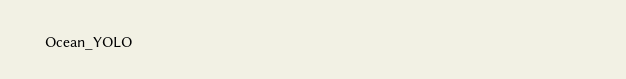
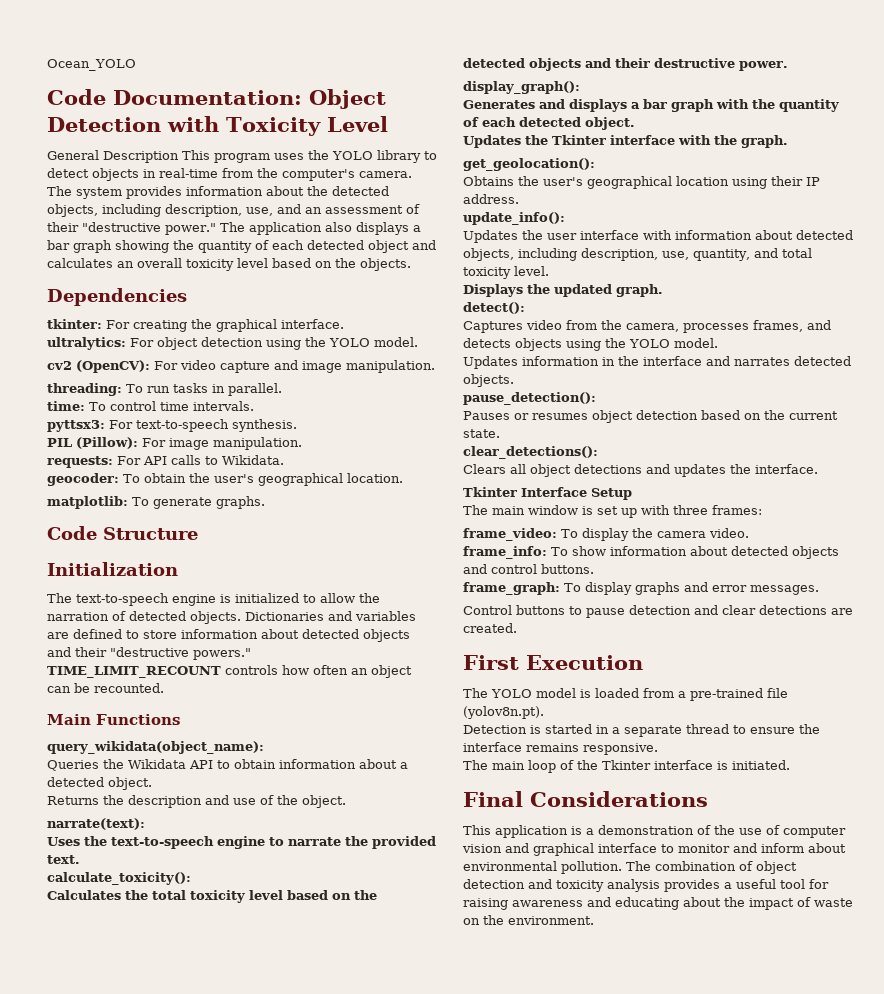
(132, 43) none -> [47,89,386,109] [47,116,388,136] [47,150,437,163] [47,168,412,181] [47,186,389,199] [47,204,420,217] [47,222,421,235] [47,240,436,253] [47,258,411,271] [47,288,187,306] [47,319,344,332] [47,337,418,350] [47,360,435,373] [47,383,282,396] [47,401,254,411] [47,419,297,432] [47,437,302,450] [47,455,284,468] [47,473,403,486] [47,496,265,509] [47,526,198,540] [47,562,178,576] [47,593,380,606] [47,611,416,624] [47,629,410,642] [47,647,251,660] [47,665,412,678] [47,683,164,693] [47,714,180,725] [47,741,264,754] [47,759,408,771] [47,777,152,790] [47,795,346,808] [47,818,145,830] [47,836,436,849] [47,855,80,864] [47,872,191,885] [47,890,377,903] [463,58,788,71] [463,81,580,94] [463,99,839,112] [463,117,635,130] [463,135,788,148] [463,158,595,171] [463,176,820,189] [463,194,519,204] [463,212,565,225] [463,230,853,243] [463,248,812,261] [463,266,549,279] [463,284,663,297] [463,302,525,314] [463,320,831,333] [463,338,718,351] [463,356,851,369] [463,374,514,387] [463,392,596,405] [463,410,838,423] [463,429,500,438] [463,446,598,459] [463,464,818,477] [463,487,632,500] [463,505,762,518] [463,528,749,541] [463,546,839,559] [463,564,594,574] [463,582,819,595] [463,605,853,618] [463,623,517,633] [463,655,643,670] [463,688,788,701] [463,706,544,719] [463,724,820,737] [463,742,658,755] [463,760,790,773] [463,791,708,807] [463,825,846,838] [462,843,846,856] [463,861,797,874] [463,879,829,892] [463,897,853,910] [463,915,594,925] // Code Documentation: Object Detection with Toxicity Level // General Description This program uses the YOLO library to detect objects in real-time from the computer's camera. The system provides information about the detected objects, including description, use, and an assessment of their "destructive power." The application also displays a bar graph showing the quantity of each detected object and calculates an overall toxicity level based on the objects. // Dependencies // tkinter: For creating the graphical interface. // ultralytics: For object detection using the YOLO model. // cv2 (OpenCV): For video capture and image manipulation. // threading: To run tasks in parallel. // time: To control time intervals. // pyttsx3: For text-to-speech synthesis. // PIL (Pillow): For image manipulation. // requests: For API calls to Wikidata. // geocoder: To obtain the user's geographical location. // matplotlib: To generate graphs. // Code Structure // Initialization // The text-to-speech engine is initialized to allow the narration of detected objects. Dictionaries and variables are defined to store information about detected objects and their "destructive powers." // TIME_LIMIT_RECOUNT controls how often an object can be recounted. // Main Functions // query_wikidata(object_name): // Queries the Wikidata API to obtain information about a detected object. // Returns the description and use of the object. // narrate(text): // Uses the text-to-speech engine to narrate the provided text. // calculate_toxicity(): // Calculates the total toxicity level based on the detected objects and their destructive power. // display_graph(): // Generates and displays a bar graph with the quantity of each detected object. // Updates the Tkinter interface with the graph. // get_geolocation(): // Obtains the user's geographical location using their IP address. // update_info(): // Updates the user interface with information about detected objects, including description, use, quantity, and total toxicity level. // Displays the updated graph. // detect(): // Captures video from the camera, processes frames, and detects objects using the YOLO model. // Updates information in the interface and narrates detected objects. // pause_detection(): // Pauses or resumes object detection based on the current state. // clear_detections(): // Clears all object detections and updates the interface. // Tkinter Interface Setup // The main window is set up with three frames: // frame_video: To display the camera video. // frame_info: To show information about detected objects and control buttons. // frame_graph: To display graphs and error messages. // Control buttons to pause detection and clear detections are created. // First Execution // The YOLO model is loaded from a pre-trained file (yolov8n.pt). // Detection is started in a separate thread to ensure the interface remains responsive. // The main loop of the Tkinter interface is initiated. // Final Considerations // This application is a demonstration of the use of computer vision and graphical interface to monitor and inform about environmental pollution. The combination of object detection and toxicity analysis provides a useful tool for raising awareness and educating about the impact of waste on the environment.

